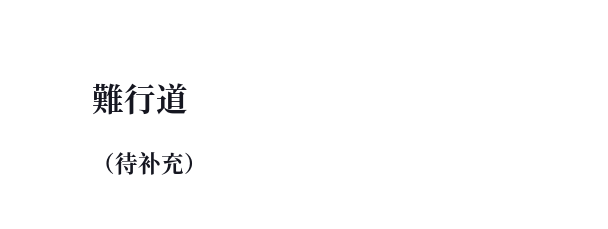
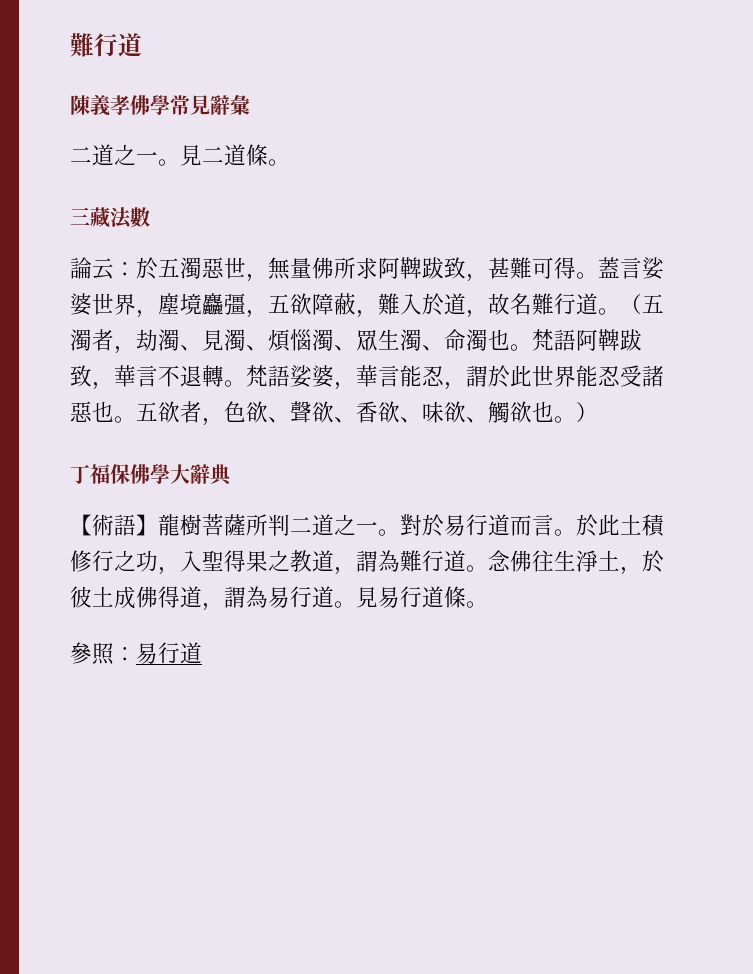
[92,152,207,175] （待补充） -> [70,94,250,116] [70,144,290,166] [70,207,150,229] [70,257,664,282] [70,293,664,318] [70,329,642,354] [70,365,664,390] [70,401,598,426] [70,464,233,486] [70,514,665,537] [70,550,664,575] [70,586,488,611] [70,642,202,665] 陳義孝佛學常見辭彙 // 二道之一。見二道條。 // 三藏法數 // 論云：於五濁惡世，無量佛所求阿鞞跋致，甚難可得。蓋言娑婆世界，塵境麤彊，五欲障蔽，難入於道，故名難行道。（五濁者，劫濁、見濁、煩惱濁、眾生濁、命濁也。梵語阿鞞跋致，華言不退轉。梵語娑婆，華言能忍，謂於此世界能忍受諸惡也。五欲者，色欲、聲欲、香欲、味欲、觸欲也。） // 丁福保佛學大辭典 // 【術語】龍樹菩薩所判二道之一。對於易行道而言。於此土積修行之功，入聖得果之教道，謂為難行道。念佛往生淨土，於彼土成佛得道，謂為易行道。見易行道條。 // 參照：易行道

